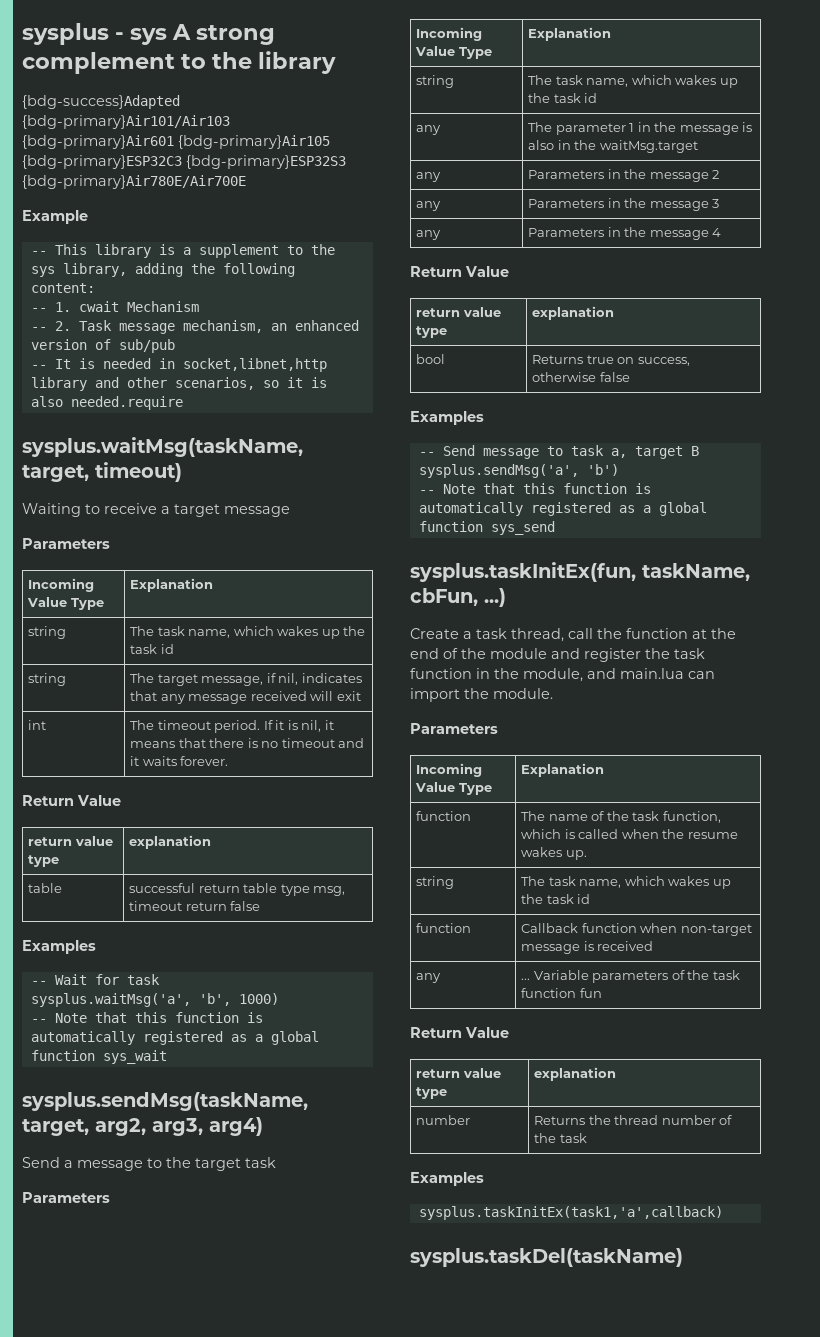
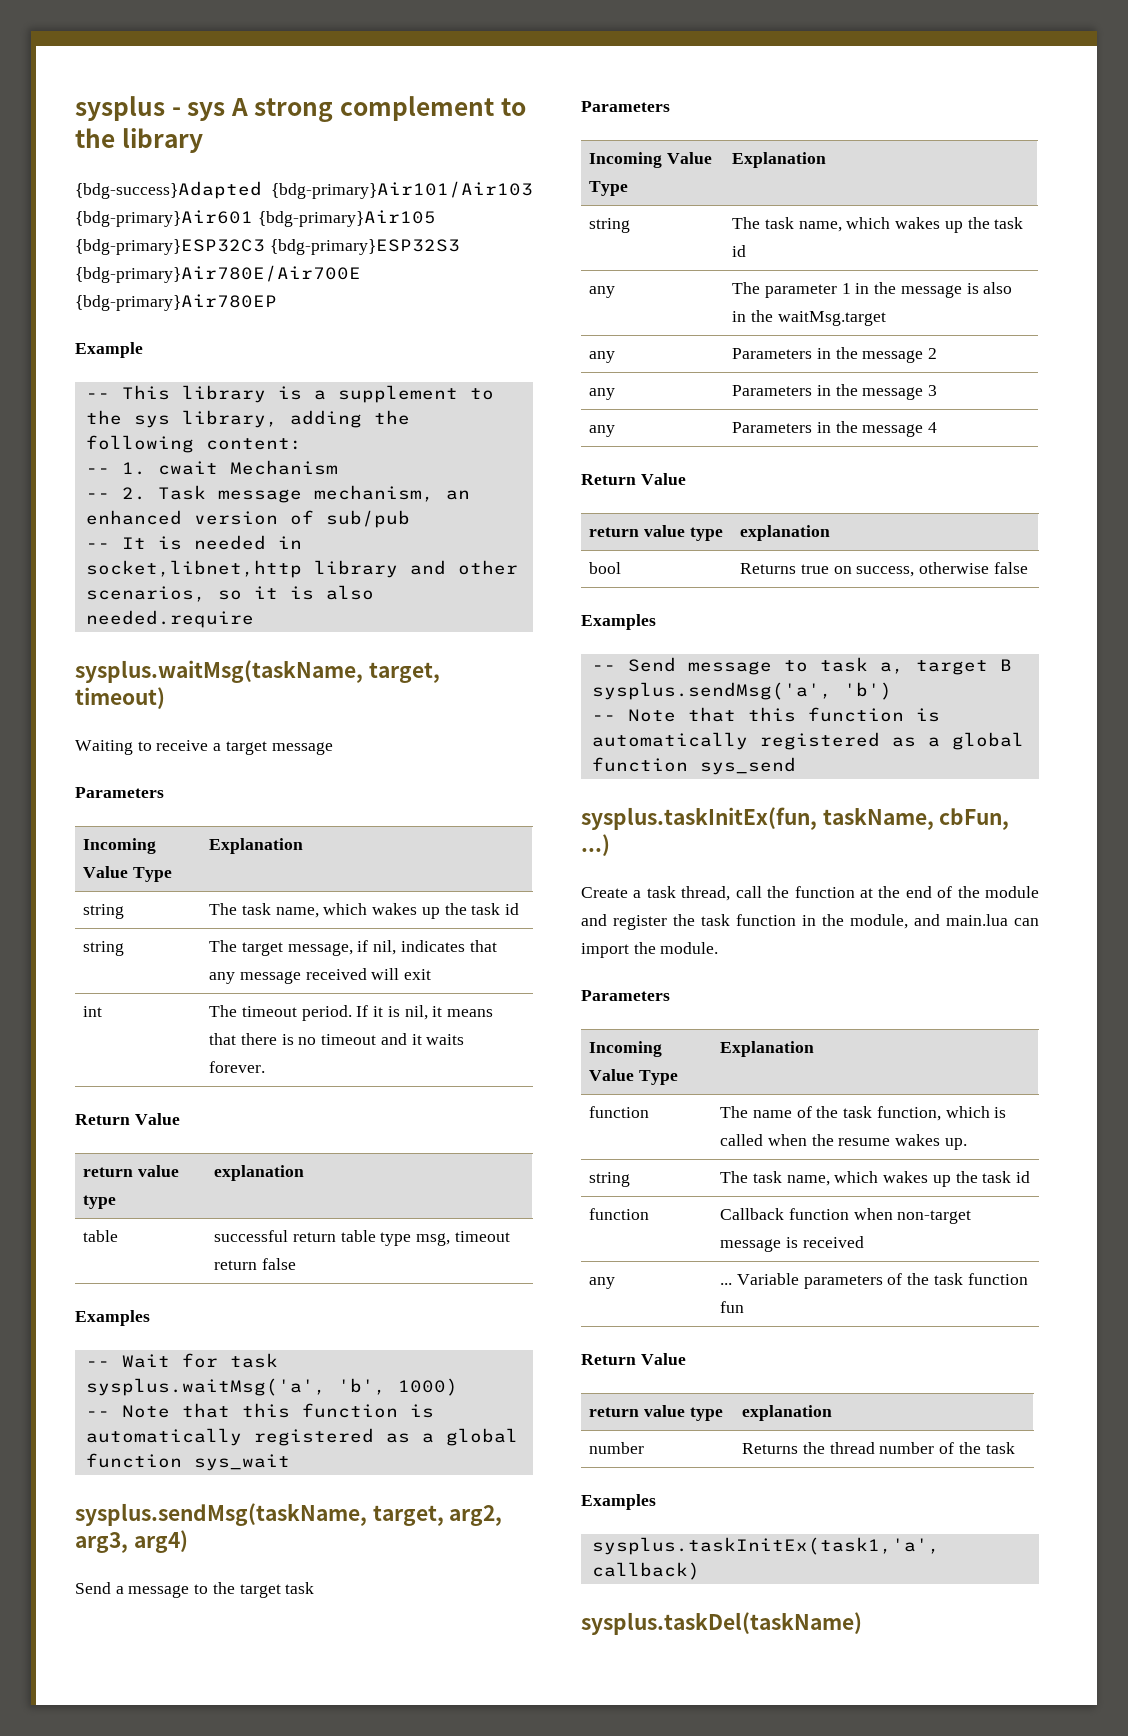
(246, 182) none -> [75,294,277,311] {bdg-primary}Air780EP

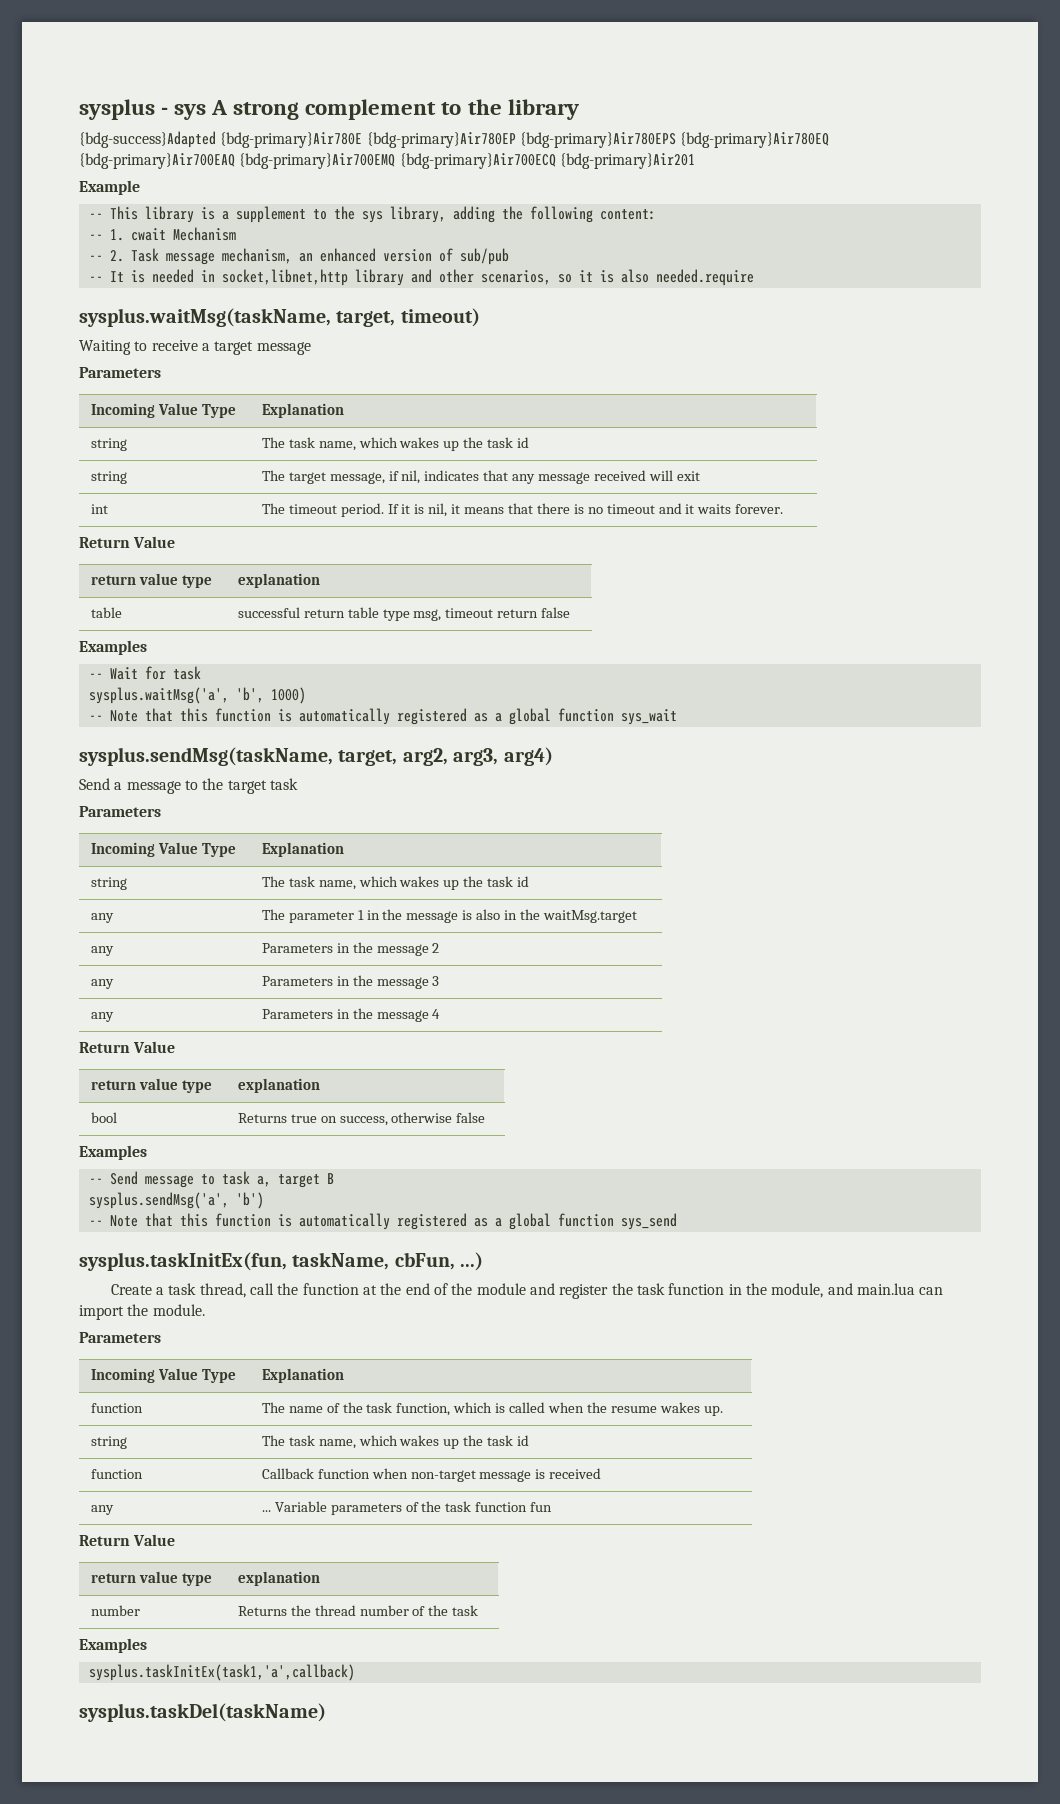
[271,181,533,199] [75,210,436,227] [75,239,460,255] [75,265,361,283] [75,294,277,311] {bdg-primary}Air101/Air103 {bdg-primary}Air601 {bdg-primary}Air105 {bdg-primary}ESP32C3 {bdg-primary}ESP32S3 {bdg-primary}Air780E/Air700E {bdg-primary}Air780EP -> [220,132,830,148] [79,153,695,169] {bdg-primary}Air780E {bdg-primary}Air780EP {bdg-primary}Air780EPS {bdg-primary}Air780EQ {bdg-primary}Air700EAQ {bdg-primary}Air700EMQ {bdg-primary}Air700ECQ {bdg-primary}Air201

